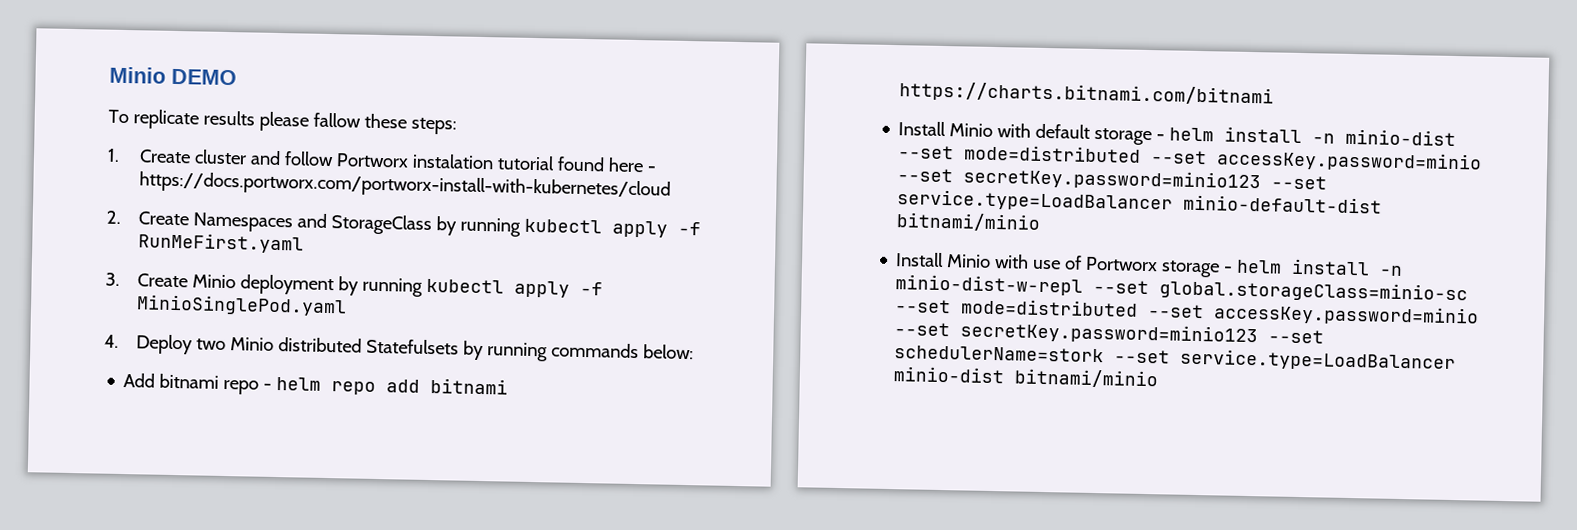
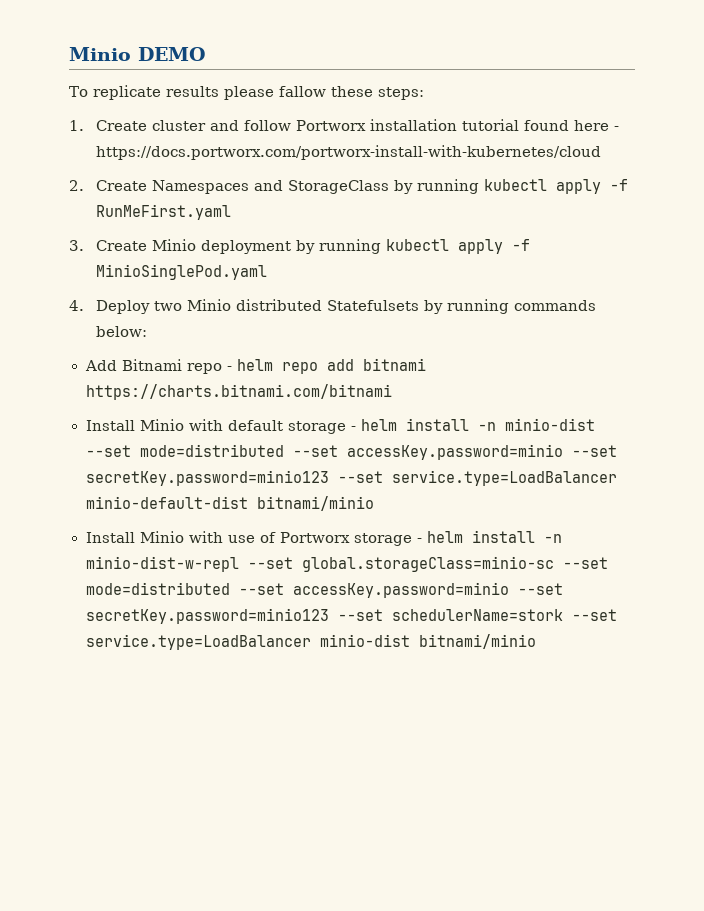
[411,153,494,170] instalation -> [369,119,457,131] installation
[159,373,220,389] bitnami -> [121,359,182,371] Bitnami

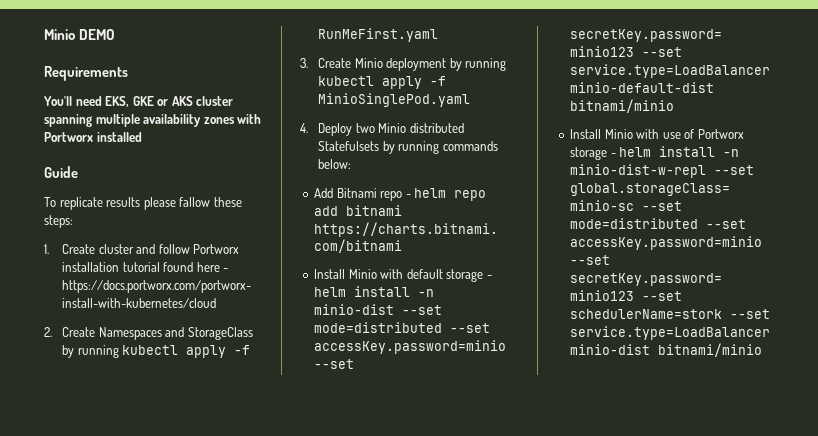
(206, 54) none -> [44,66,128,81] [44,96,234,107] [44,114,262,127] [44,132,142,142] [44,166,78,178] // Requirements // You'll need EKS, GKE or AKS cluster spanning multiple availability zones with Portworx installed // Guide

